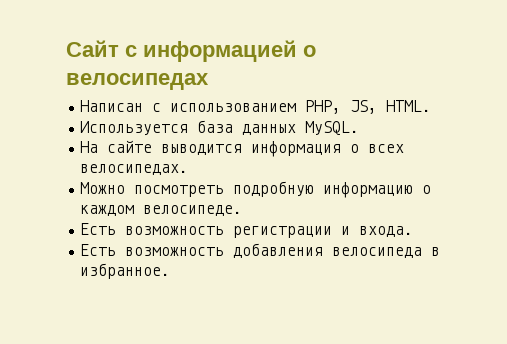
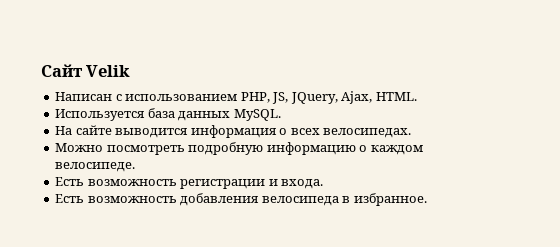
[125,40,316,62] [66,73,209,90] с информацией о велосипедах -> [86,65,131,77] Velik
(378, 107) none -> [290,91,373,104] JQuery, Ajax,

